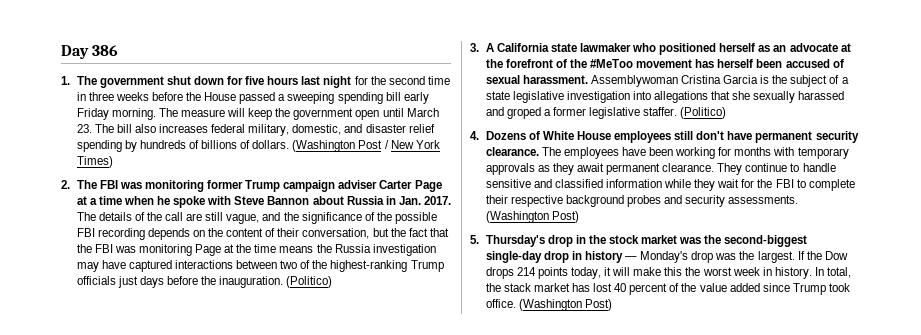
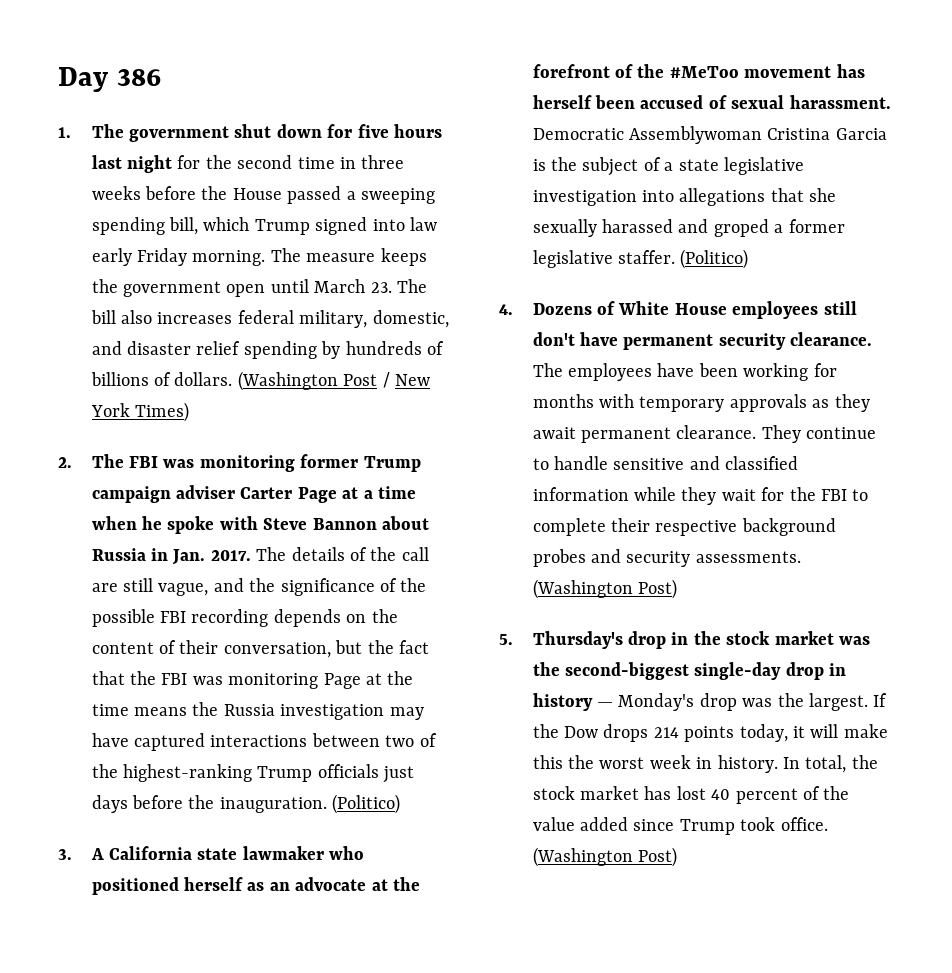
[385,92,401,101] bill -> [168,217,437,235] bill, which Trump signed into law
[226,108,273,120] will keep -> [380,248,427,266] keeps
(588, 79) none -> [532,128,624,140] Democratic
[503,283,531,292] stack -> [532,786,575,800] stock

